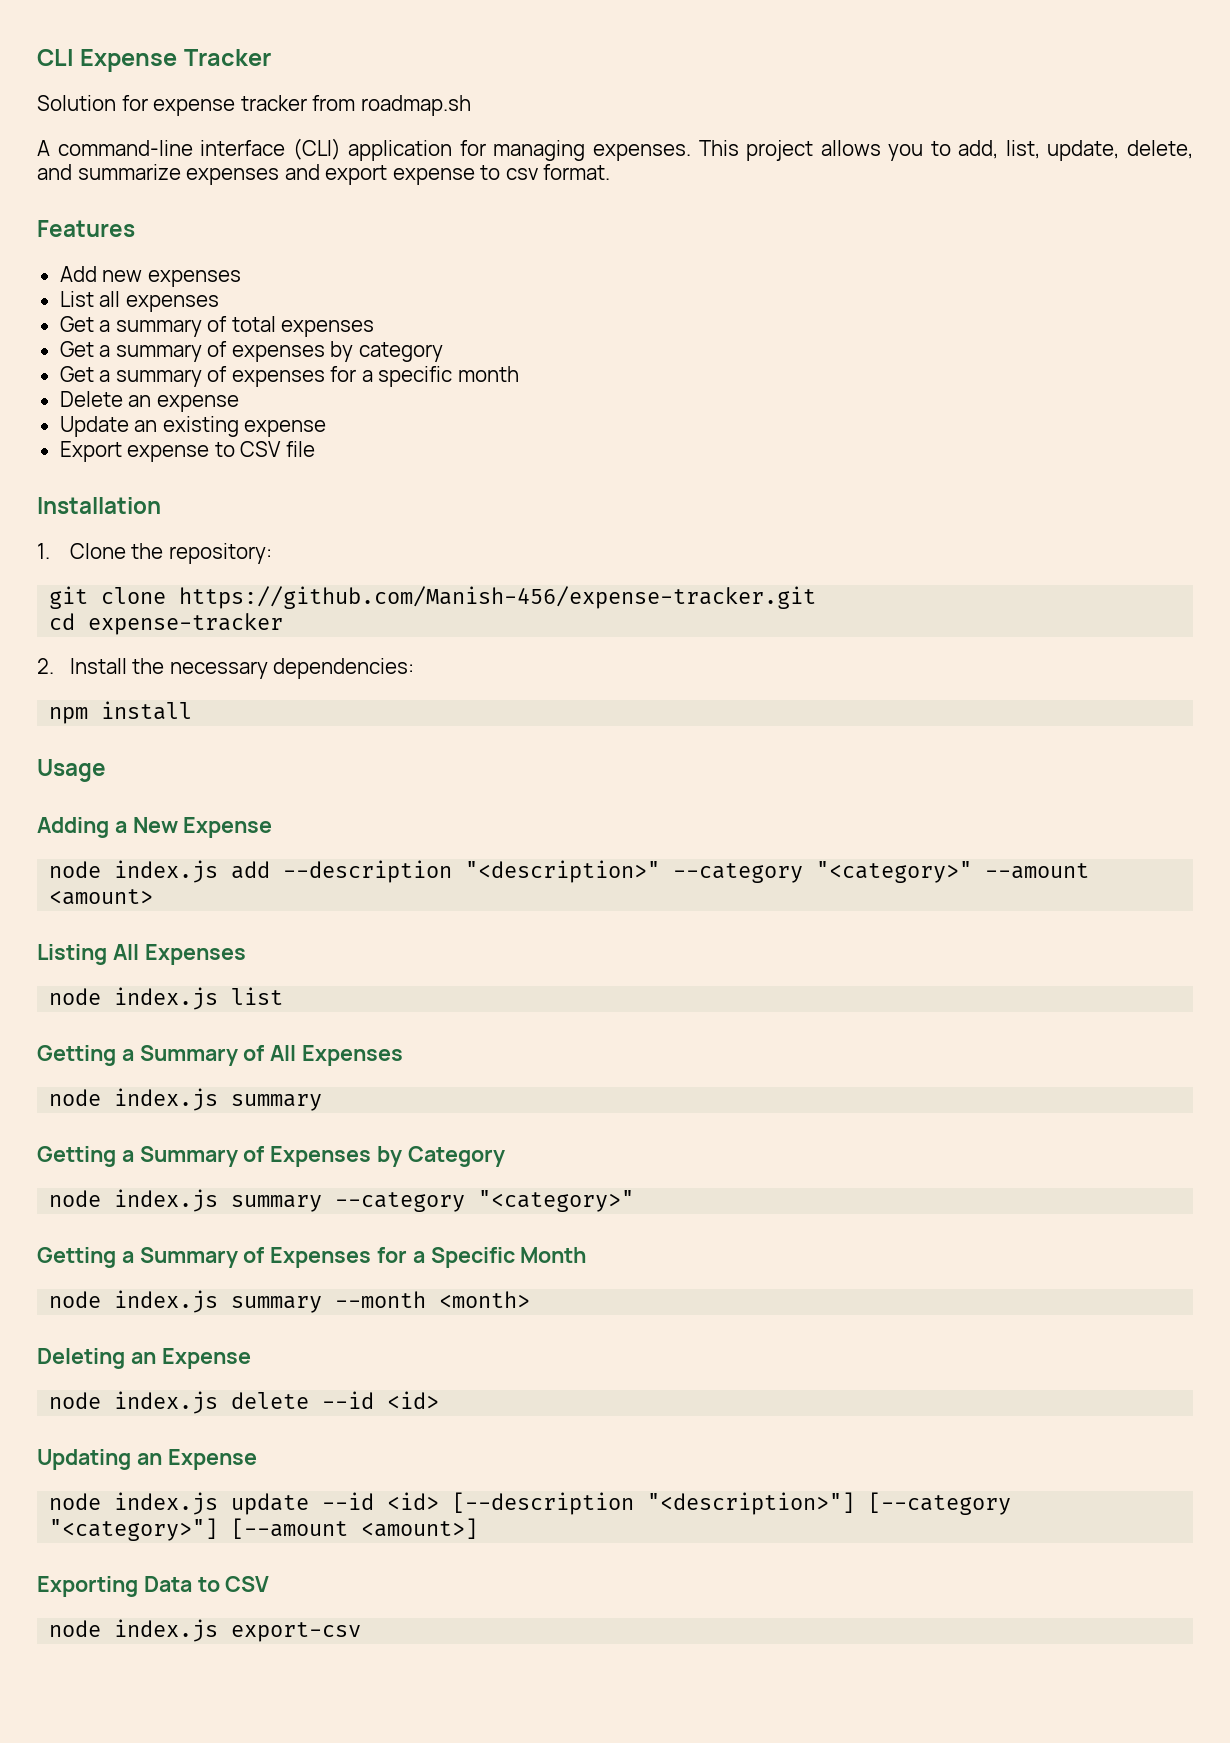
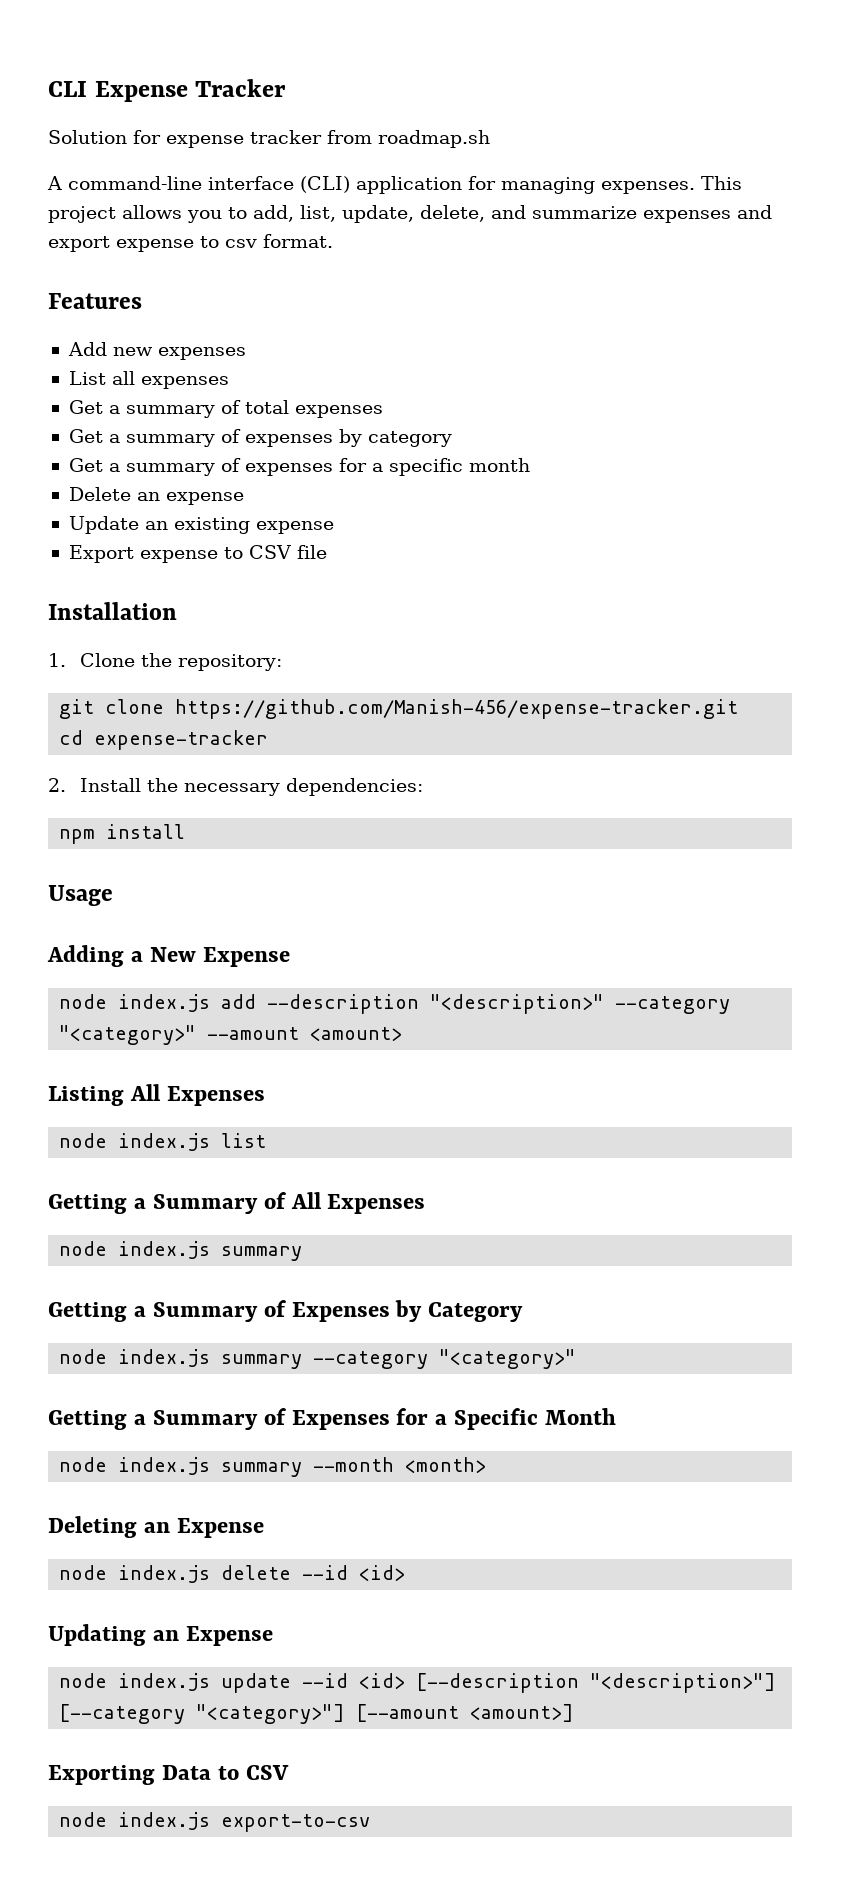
[231,1622,362,1642] export-csv -> [221,1814,371,1832] export-to-csv

